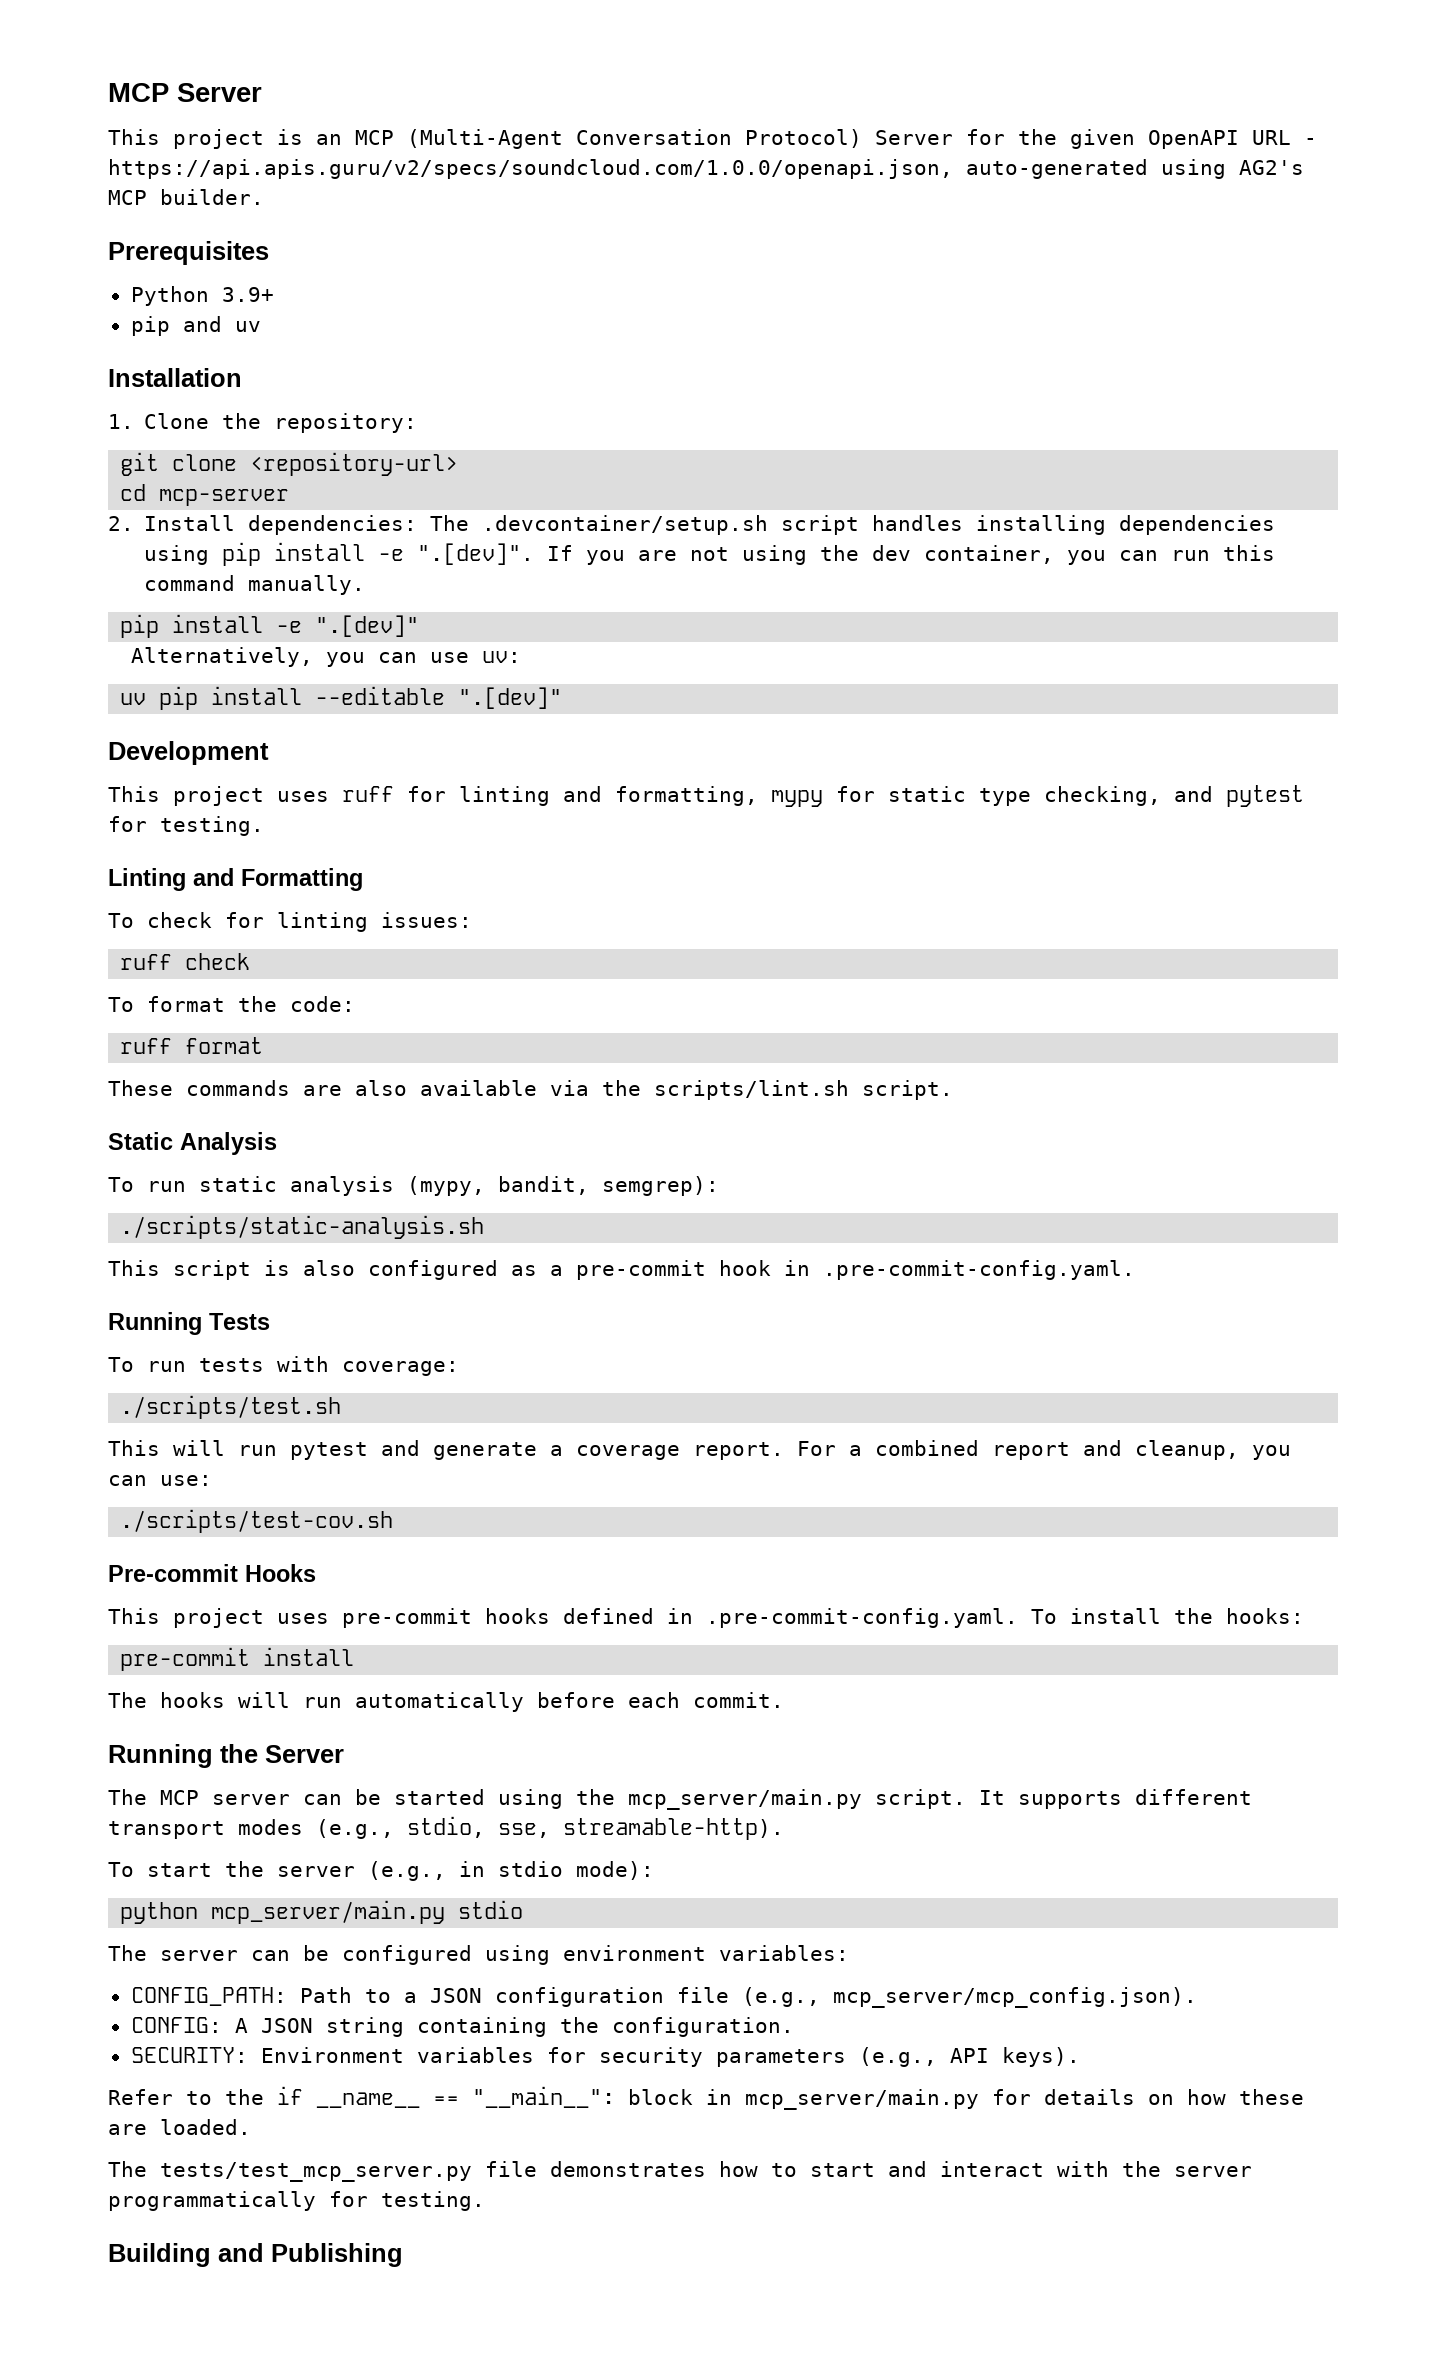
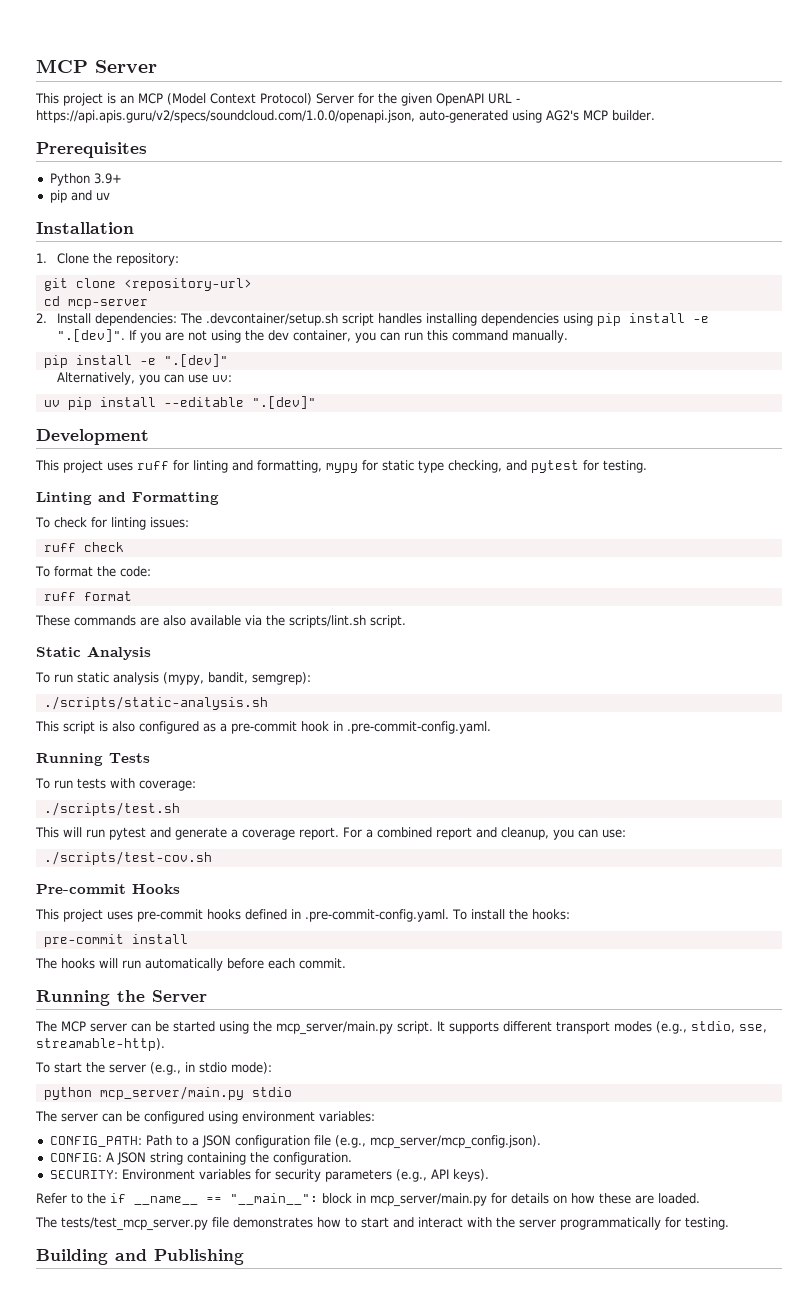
[407,129,732,149] (Multi-Agent Conversation -> [167,93,256,105] (Model Context

